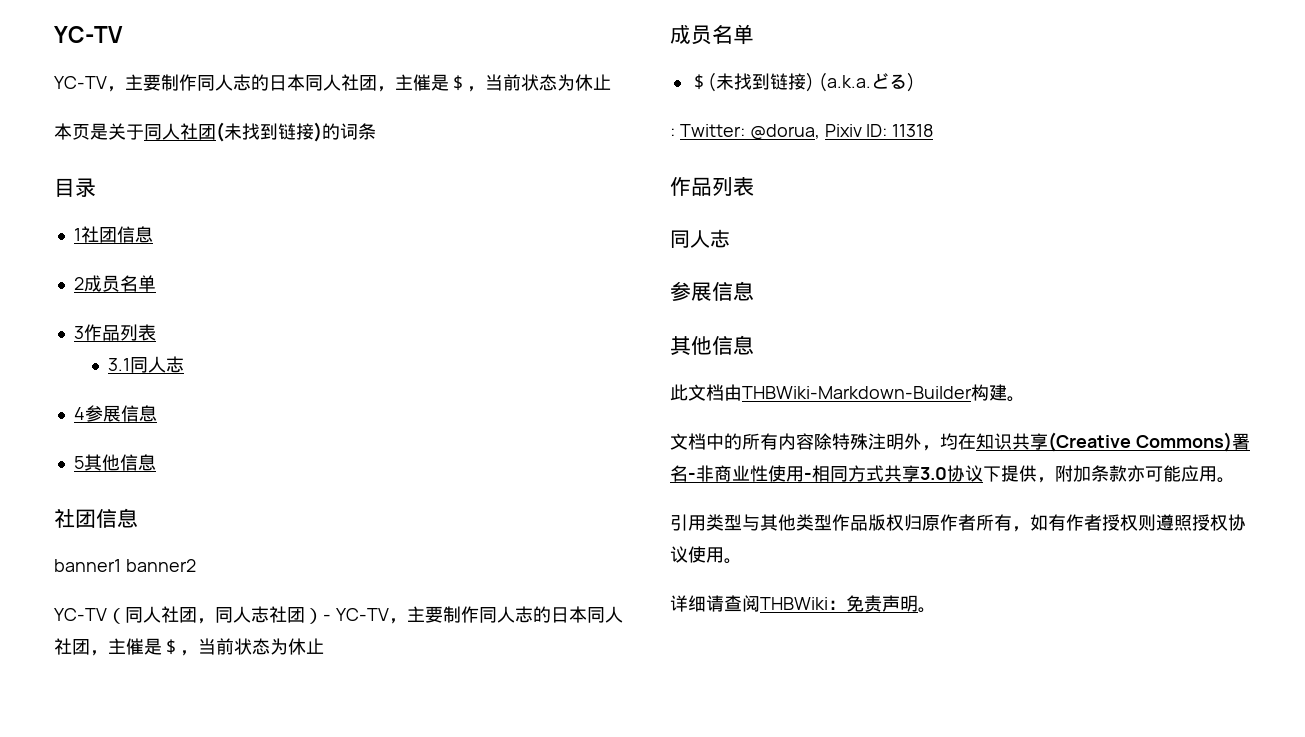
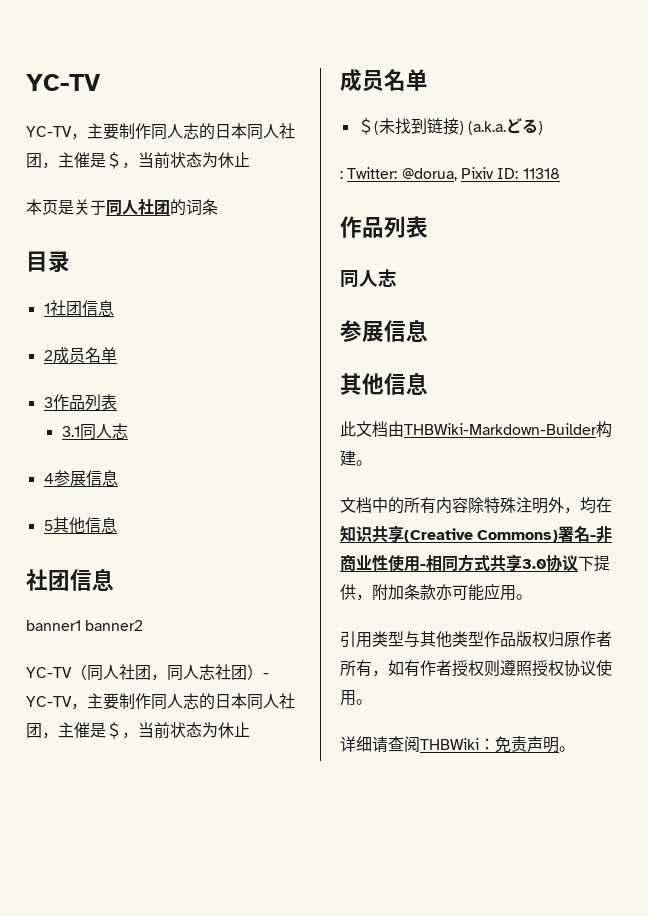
[216,122,322,142] (未找到链接) -> (170, 207) none

